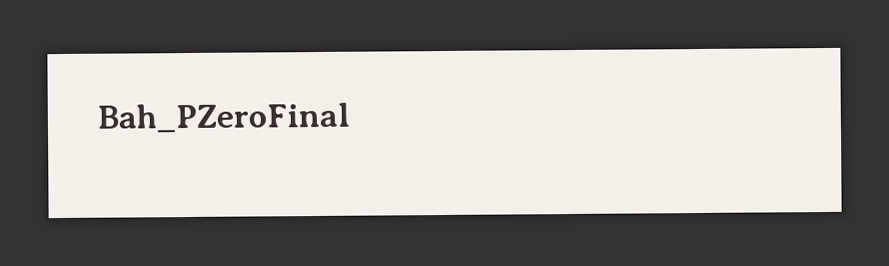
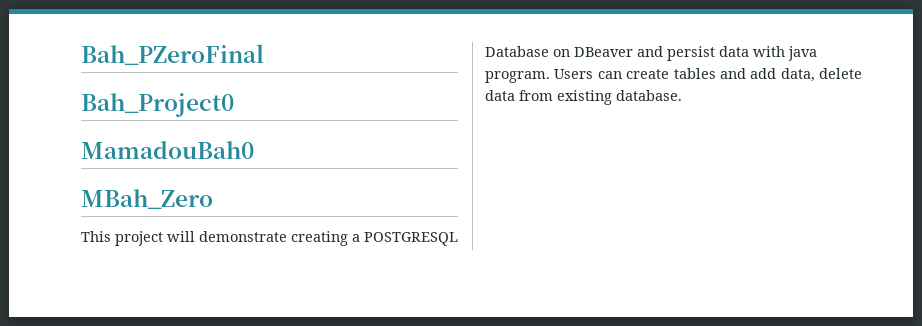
(350, 117) none -> [81,93,234,117] [81,141,254,159] [81,189,213,209] [81,231,458,246] [485,46,817,61] [485,68,862,83] [485,90,682,105] // Bah_Project0 // MamadouBah0 // MBah_Zero // This project will demonstrate creating a POSTGRESQL Database on DBeaver and persist data with java program. Users can create tables and add data, delete data from existing database.

